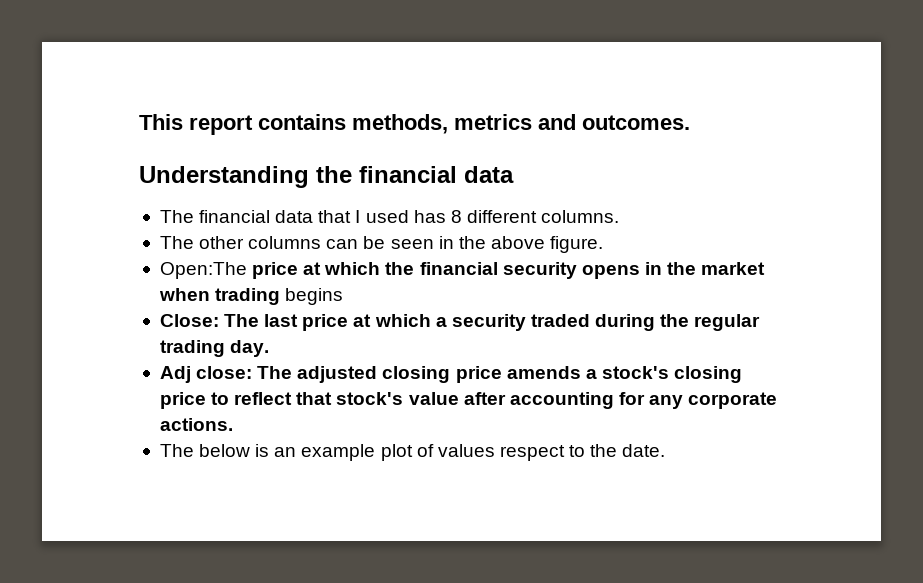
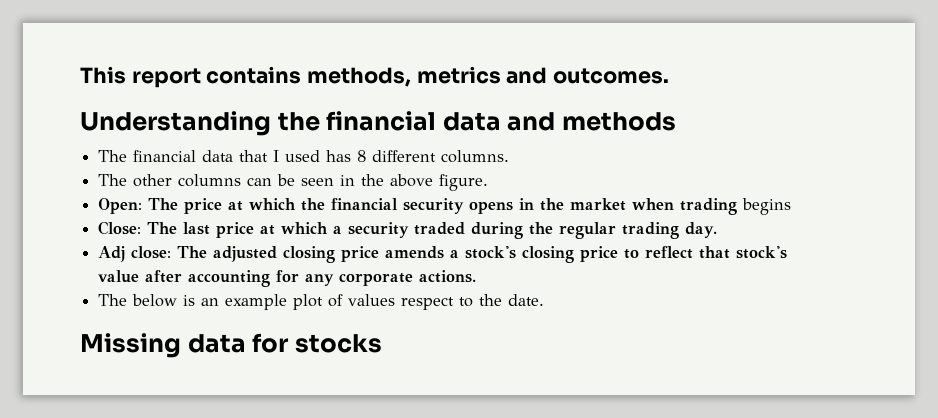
(514, 174) none -> [507,112,677,131] and methods
[159,262,247,279] Open:The -> [98,198,179,214] Open: The
(666, 450) none -> [80,333,382,358] // Missing data for stocks

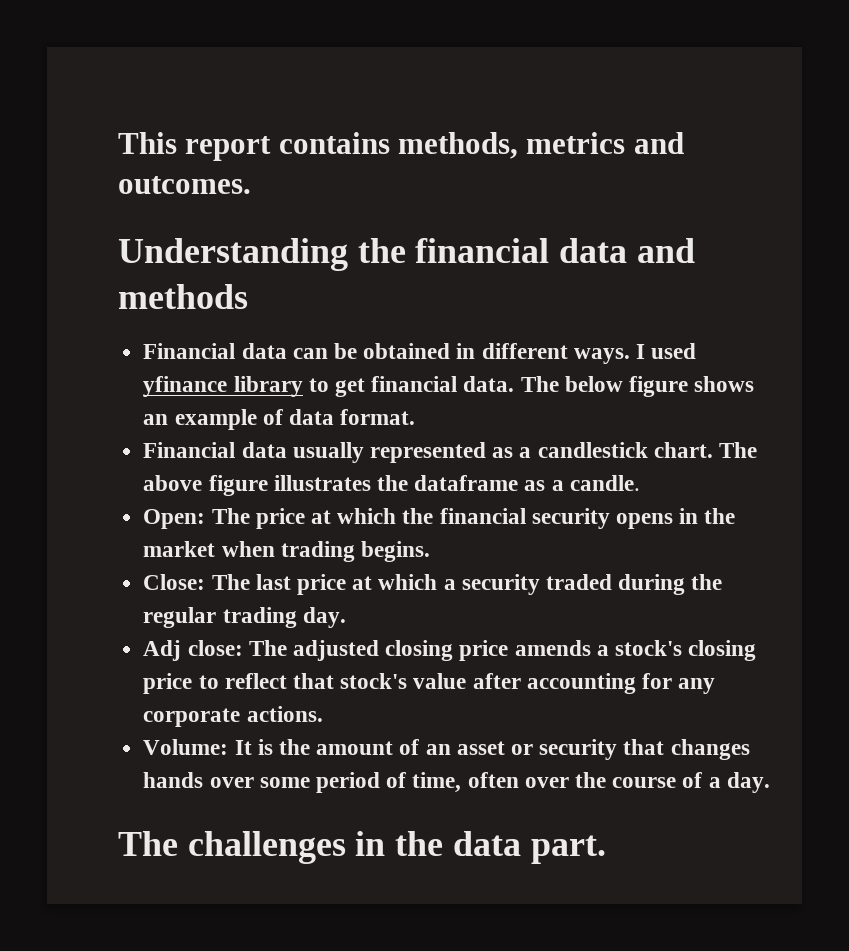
[98,150,510,163] [98,174,489,191] The financial data that I used has 8 different columns. // The other columns can be seen in the above figure. -> [143,343,697,364] [143,376,755,397] [143,409,416,430] [143,442,757,463] [143,475,640,496] Financial data can be obtained in different ways. I used yfinance library to get financial data. The below figure shows an example of data format. // Financial data usually represented as a candlestick chart. The above figure illustrates the dataframe as a candle.
[742,198,792,215] begins -> [360,541,430,562] begins.
[98,294,545,310] [80,333,382,358] The below is an example plot of values respect to the date. // Missing data for stocks -> [143,739,750,760] [143,772,770,793] [118,831,606,864] Volume: It is the amount of an asset or security that changes hands over some period of time, often over the course of a day. // The challenges in the data part.

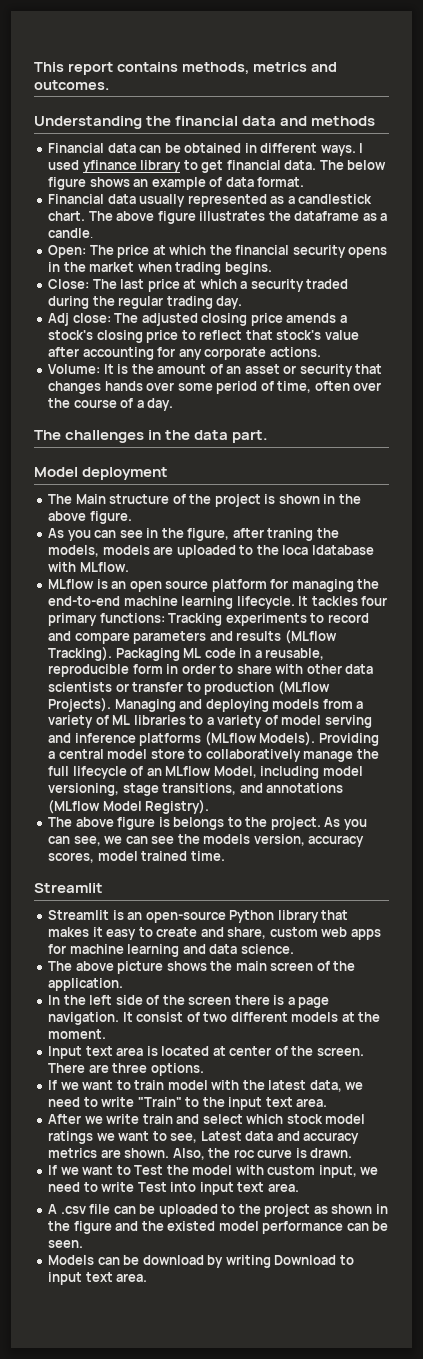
(606, 849) none -> [34,467,169,480] [48,494,361,507] [48,511,132,524] [48,528,339,541] [48,545,374,558] [48,562,129,572] [48,579,380,592] [48,596,388,609] [48,613,369,626] [48,629,337,644] [48,646,325,661] [48,664,374,677] [48,680,330,695] [48,697,364,712] [48,715,372,728] [48,731,379,746] [48,749,379,762] [48,766,363,779] [48,783,344,796] [48,799,210,814] [48,817,367,830] [48,834,365,847] [48,851,225,863] [34,883,103,893] [48,910,349,923] [48,927,381,940] [48,944,294,957] [48,961,356,974] [48,978,124,991] [48,995,330,1008] [48,1012,381,1025] [48,1029,107,1039] [48,1046,364,1059] [48,1063,204,1076] [48,1080,364,1092] [48,1097,328,1110] [48,1114,366,1124] [48,1131,360,1144] [48,1148,353,1160] [48,1165,379,1178] [48,1182,299,1195] [48,1204,388,1217] [48,1221,389,1234] [48,1240,84,1248] [48,1255,354,1268] [48,1272,148,1285] // Model deployment // The Main structure of the project is shown in the above figure. // As you can see in the figure, after traning the models, models are uploaded to the loca ldatabase with MLflow. // MLflow is an open source platform for managing the end-to-end machine learning lifecycle. It tackles four primary functions: Tracking experiments to record and compare parameters and results (MLflow Tracking). Packaging ML code in a reusable, reproducible form in order to share with other data scientists or transfer to production (MLflow Projects). Managing and deploying models from a variety of ML libraries to a variety of model serving and inference platforms (MLflow Models). Providing a central model store to collaboratively manage the full lifecycle of an MLflow Model, including model versioning, stage transitions, and annotations (MLflow Model Registry). // The above figure is belongs to the project. As you can see, we can see the models version, accuracy scores, model trained time. // Streamlit // Streamlit is an open-source Python library that makes it easy to create and share, custom web apps for machine learning and data science. // The above picture shows the main screen of the application. // In the left side of the screen there is a page navigation. It consist of two different models at the moment. // Input text area is located at center of the screen. There are three options. // If we want to train model with the latest data, we need to write "Train" to the input text area. // After we write train and select which stock model ratings we want to see, Latest data and accuracy metrics are shown. Also, the roc curve is drawn. // If we want to Test the model with custom input, we need to write Test into input text area. // A .csv file can be uploaded to the project as shown in the figure and the existed model performance can be seen. // Models can be download by writing Download to input text area.

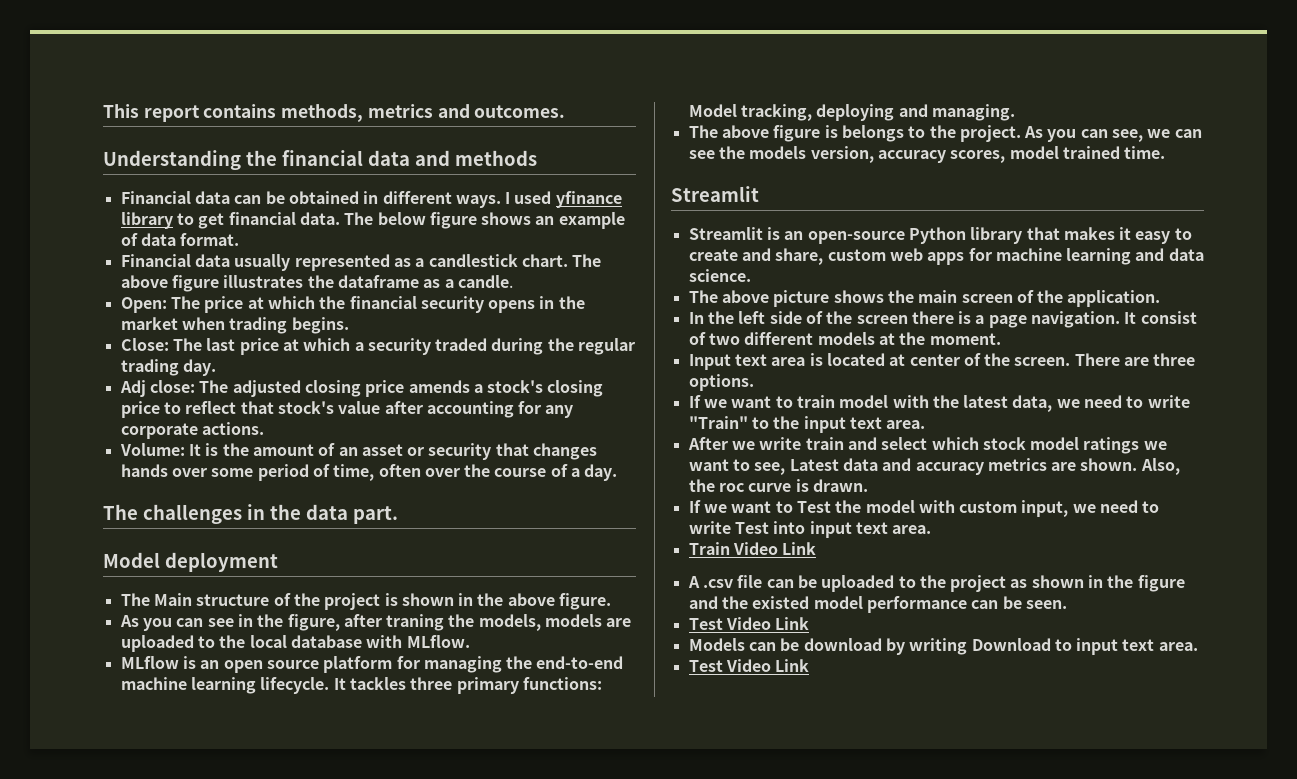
[282,545,374,555] loca ldatabase -> [249,635,362,648] local database
[361,596,388,606] four -> [410,677,453,690] three
[168,613,369,626] [48,629,337,644] [48,646,325,661] [48,664,374,677] [48,680,330,695] [48,697,364,712] [48,715,372,728] [48,731,379,746] [48,749,379,762] [48,766,363,779] [48,783,344,796] [48,799,210,814] Tracking experiments to record and compare parameters and results (MLflow Tracking). Packaging ML code in a reusable, reproducible form in order to share with other data scientists or transfer to production (MLflow Projects). Managing and deploying models from a variety of ML libraries to a variety of model serving and inference platforms (MLflow Models). Providing a central model store to collaboratively manage the full lifecycle of an MLflow Model, including model versioning, stage transitions, and annotations (MLflow Model Registry). -> [688,104,1015,121] Model tracking, deploying and managing.
(299, 1187) none -> [688,542,817,555] // Train Video Link
(84, 1244) none -> [688,617,810,630] // Test Video Link
(148, 1277) none -> [688,659,810,672] // Test Video Link

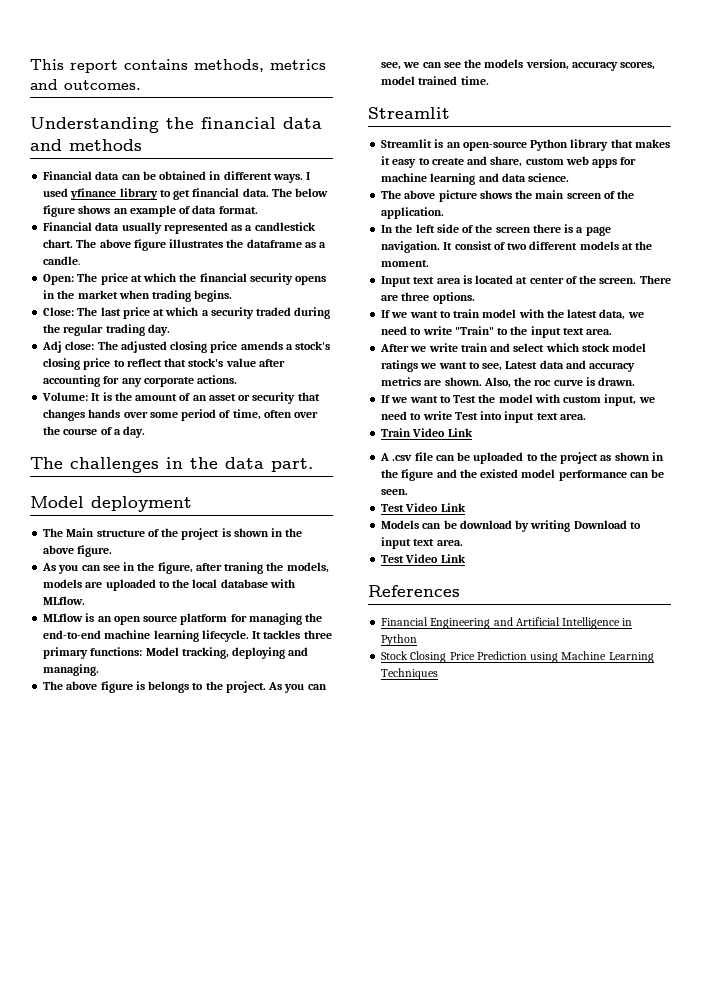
(810, 665) none -> [368,585,460,597] [381,617,633,629] [381,634,418,646] [381,651,654,663] [381,668,439,680] // References // Financial Engineering and Artificial Intelligence in Python // Stock Closing Price Prediction using Machine Learning Techniques

